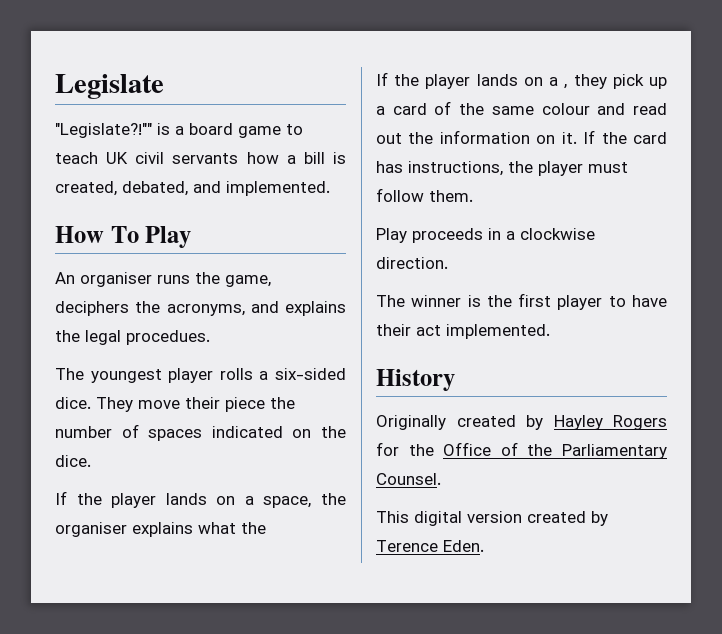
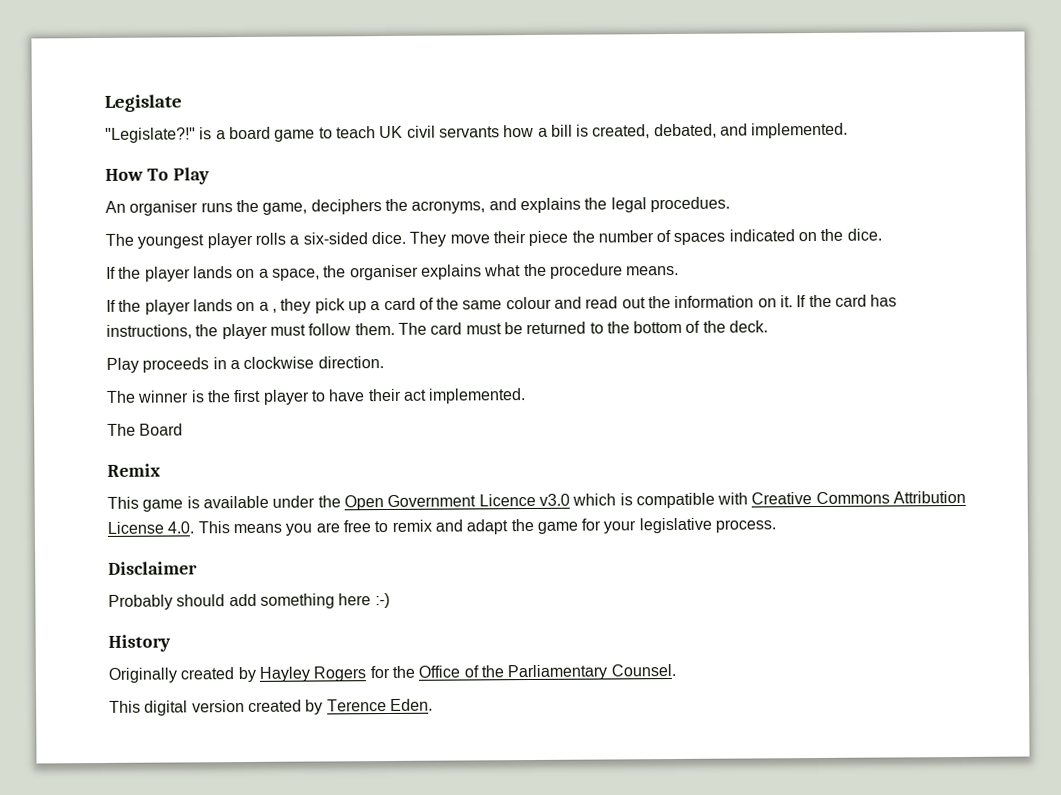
[55,123,152,138] "Legislate?!"" -> [105,127,196,143] "Legislate?!"
(266, 528) none -> [549,263,680,279] procedure means.
(473, 196) none -> [397,320,769,335] The card must be returned to the bottom of the deck.
(550, 331) none -> [107,423,184,436] [107,463,161,477] [107,490,967,512] [107,517,777,536] [108,561,198,575] [108,592,390,610] // The Board // Remix // This game is available under the Open Government Licence v3.0 which is compatible with Creative Commons Attribution License 4.0. This means you are free to remix and adapt the game for your legislative process. // Disclaimer // Probably should add something here :-)

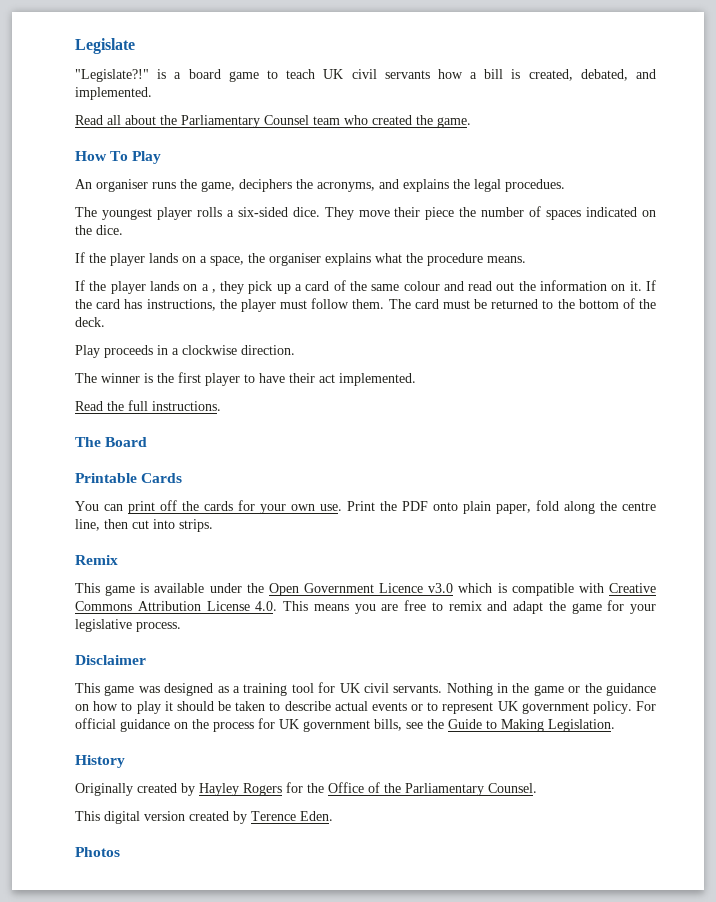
(849, 130) none -> [75,115,471,128] // Read all about the Parliamentary Counsel team who created the game.
[107,423,184,436] The Board -> [75,400,221,411] [75,437,148,447] [75,473,183,483] [75,500,656,514] [75,519,213,532] Read the full instructions. // The Board // Printable Cards // You can print off the cards for your own use. Print the PDF onto plain paper, fold along the centre line, then cut into strips.
[108,592,390,610] Probably should add something here :-) -> [75,682,657,696] [75,701,656,714] [75,718,615,732] This game was designed as a training tool for UK civil servants. Nothing in the game or the guidance on how to play it should be taken to describe actual events or to represent UK government policy. For official guidance on the process for UK government bills, see the Guide to Making Legislation.
(433, 704) none -> [75,847,120,857] // Photos

